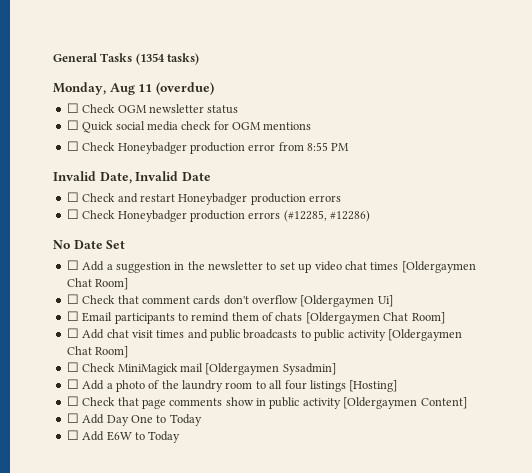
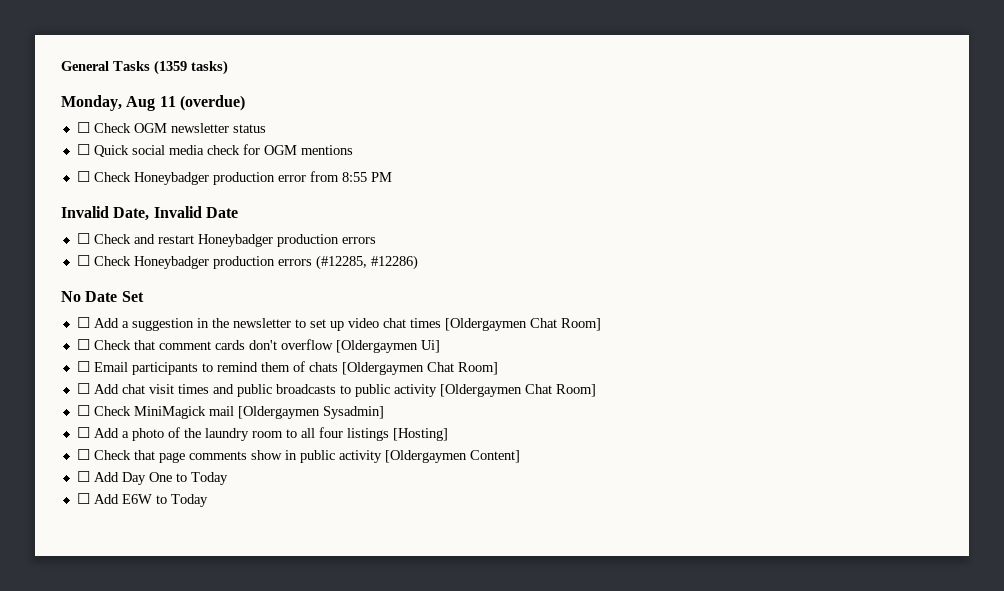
[135,53,165,65] (1354 -> [154,60,187,75] (1359

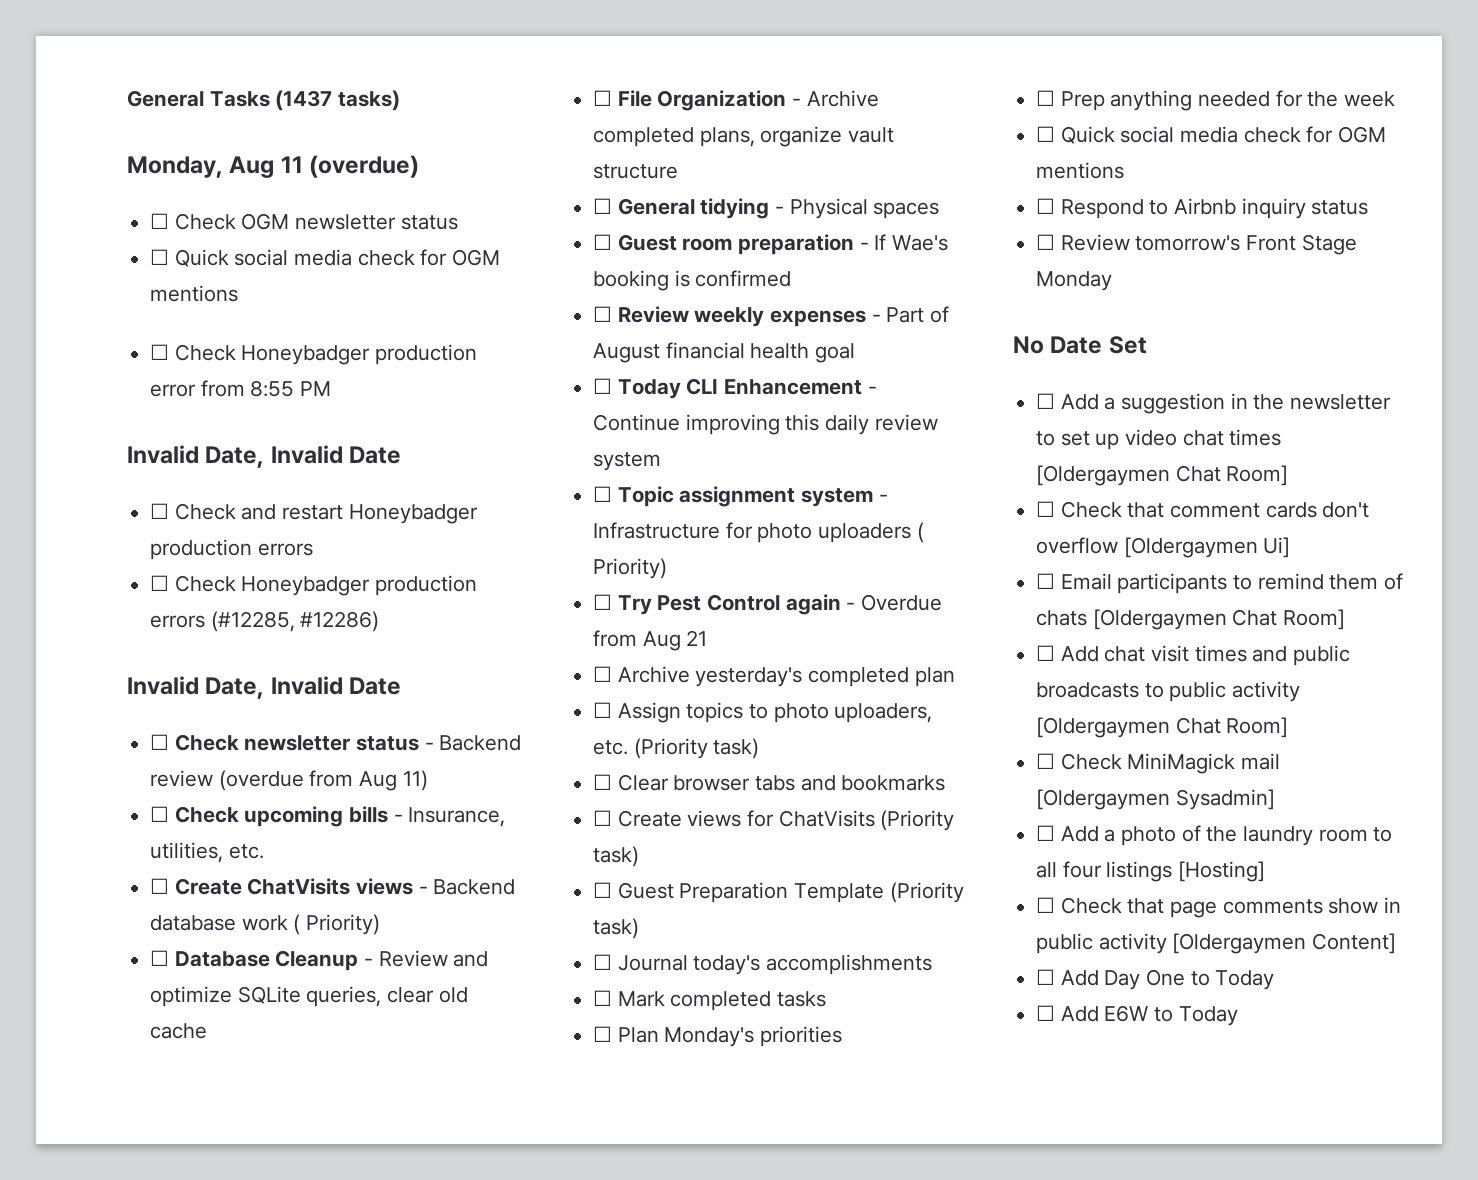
[154,60,187,75] (1359 -> [275,90,333,111] (1437
(418, 262) none -> [127,676,402,699] [150,734,522,751] [150,770,428,791] [150,806,506,827] [150,842,264,863] [150,878,516,895] [150,914,381,935] [150,950,489,971] [150,986,468,1007] [150,1023,208,1039] [593,90,879,111] [593,126,895,147] [593,164,679,179] [593,198,940,219] [593,234,949,255] [593,270,792,291] [593,306,950,327] [593,342,856,363] [593,378,877,399] [593,414,938,435] [593,452,662,471] [593,486,888,507] [593,522,924,543] [593,558,668,579] [593,594,943,615] [593,630,708,651] [593,666,955,687] [593,702,933,723] [593,738,760,759] [593,774,946,791] [593,810,955,831] [593,846,640,867] [593,882,964,903] [593,918,640,939] [593,954,933,975] [593,990,827,1011] [593,1026,843,1047] [1036,90,1396,111] [1036,126,1387,144] [1036,162,1125,179] [1036,198,1369,219] [1036,234,1357,255] [1036,271,1113,291] // Invalid Date, Invalid Date // ☐ Check newsletter status - Backend review (overdue from Aug 11) // ☐ Check upcoming bills - Insurance, utilities, etc. // ☐ Create ChatVisits views - Backend database work ( Priority) // ☐ Database Cleanup - Review and optimize SQLite queries, clear old cache // ☐ File Organization - Archive completed plans, organize vault structure // ☐ General tidying - Physical spaces // ☐ Guest room preparation - If Wae's booking is confirmed // ☐ Review weekly expenses - Part of August financial health goal // ☐ Today CLI Enhancement - Continue improving this daily review system // ☐ Topic assignment system - Infrastructure for photo uploaders ( Priority) // ☐ Try Pest Control again - Overdue from Aug 21 // ☐ Archive yesterday's completed plan // ☐ Assign topics to photo uploaders, etc. (Priority task) // ☐ Clear browser tabs and bookmarks // ☐ Create views for ChatVisits (Priority task) // ☐ Guest Preparation Template (Priority task) // ☐ Journal today's accomplishments // ☐ Mark completed tasks // ☐ Plan Monday's priorities // ☐ Prep anything needed for the week // ☐ Quick social media check for OGM mentions // ☐ Respond to Airbnb inquiry status // ☐ Review tomorrow's Front Stage Monday

